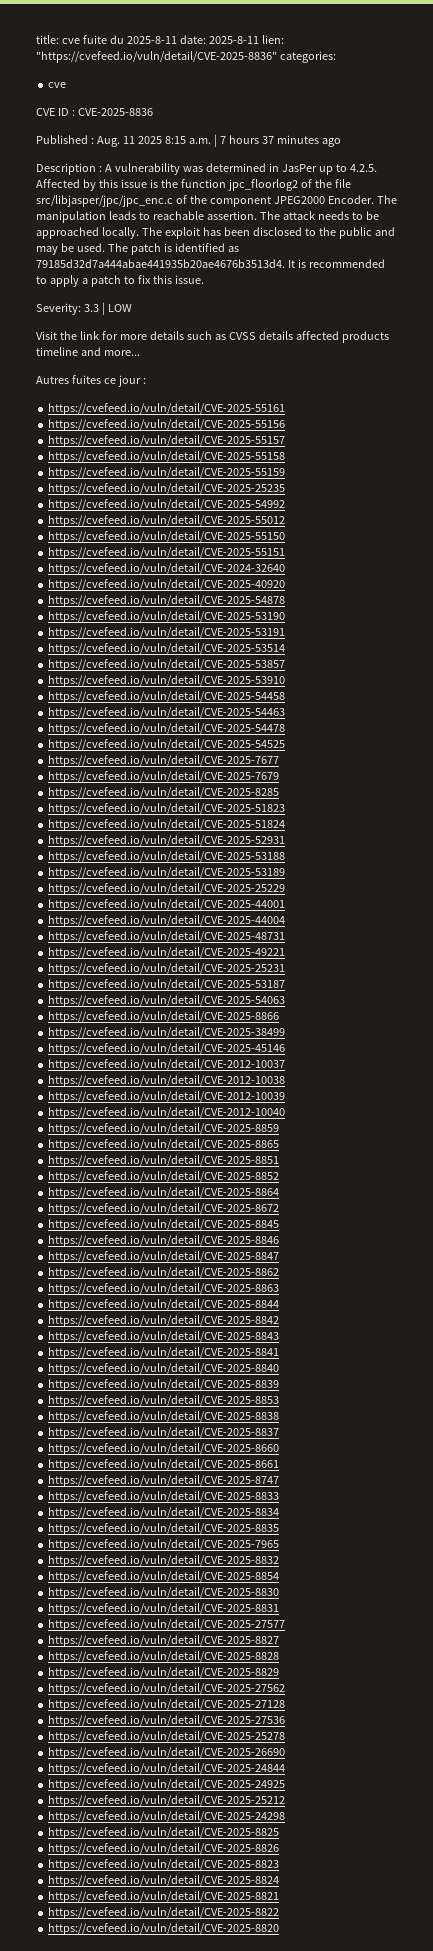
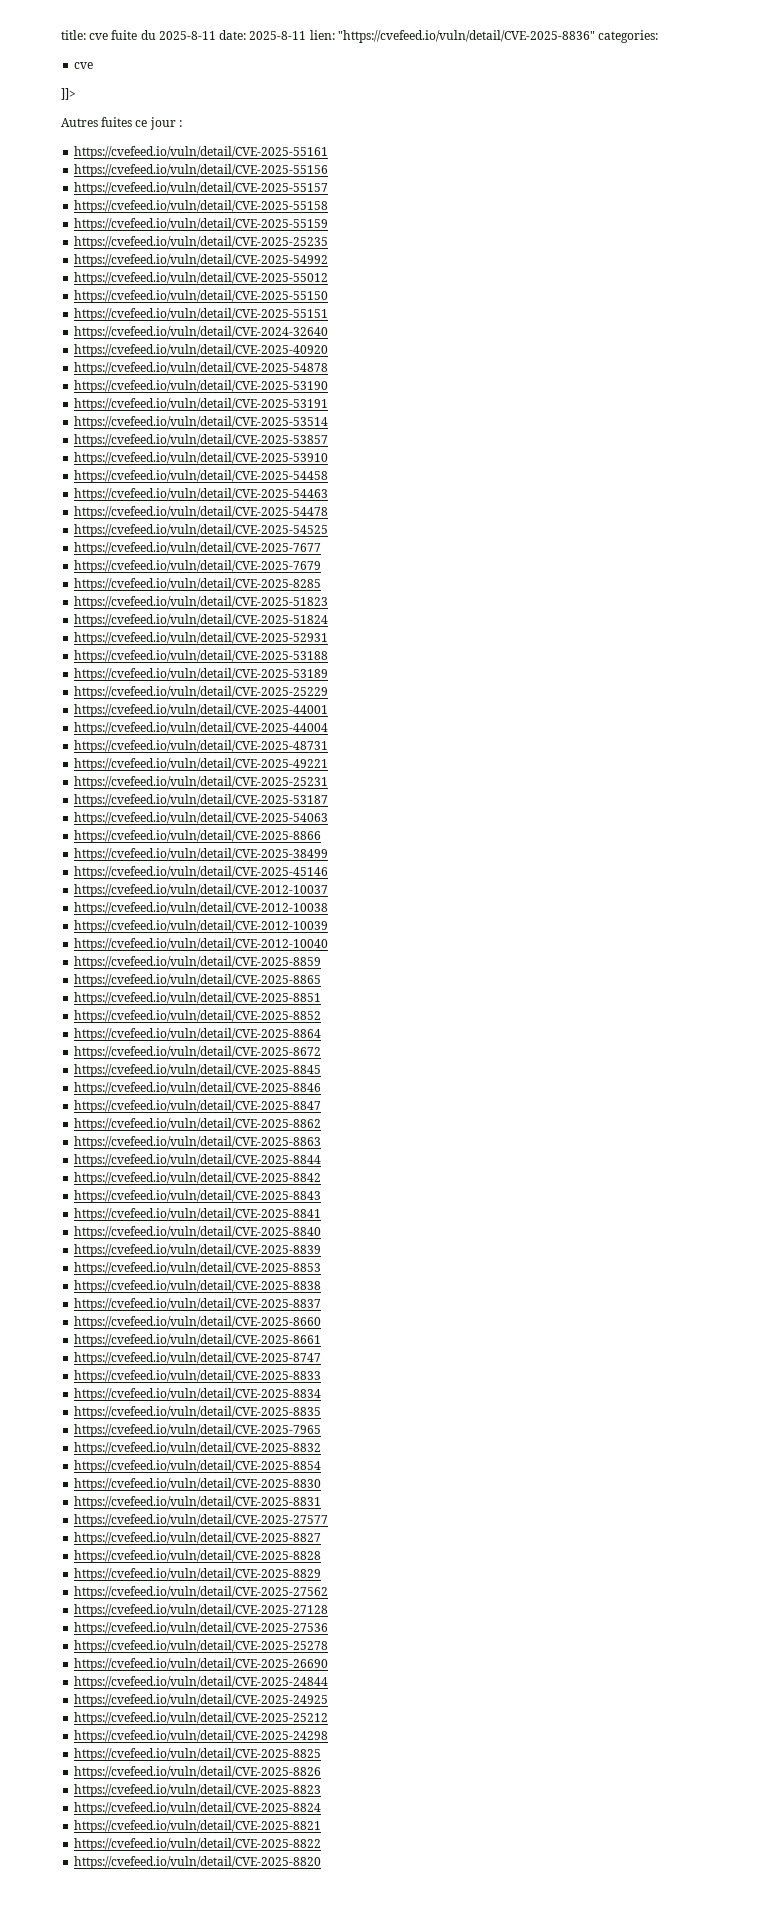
[36,108,153,116] [36,134,341,147] [36,163,377,175] [36,179,351,191] [36,195,397,207] [36,211,379,223] [36,227,395,239] [36,243,239,255] [36,259,385,268] [36,275,204,287] [36,302,132,315] [36,331,389,343] [36,347,140,356] CVE ID : CVE-2025-8836 // Published : Aug. 11 2025 8:15 a.m. | 7 hours 37 minutes ago // Description : A vulnerability was determined in JasPer up to 4.2.5. Affected by this issue is the function jpc_floorlog2 of the file src/libjasper/jpc/jpc_enc.c of the component JPEG2000 Encoder. The manipulation leads to reachable assertion. The attack needs to be approached locally. The exploit has been disclosed to the public and may be used. The patch is identified as 79185d32d7a444abae441935b20ae4676b3513d4. It is recommended to apply a patch to fix this issue. // Severity: 3.3 | LOW // Visit the link for more details such as CVSS details affected products timeline and more... -> [61,88,76,100] ]]>

